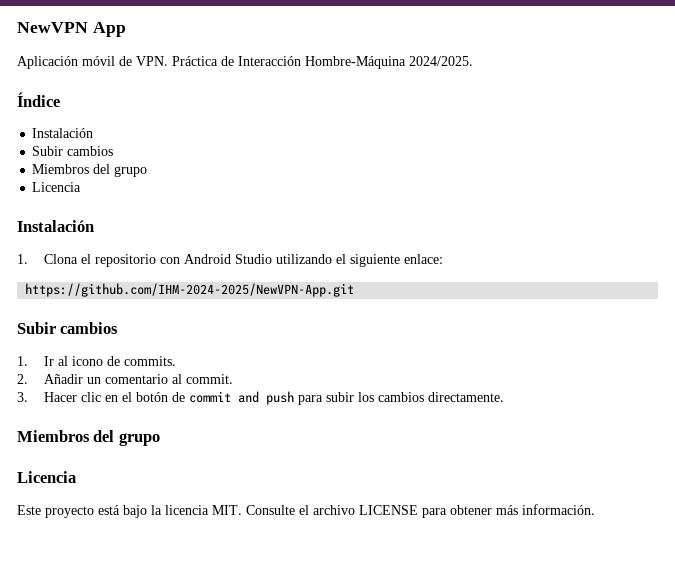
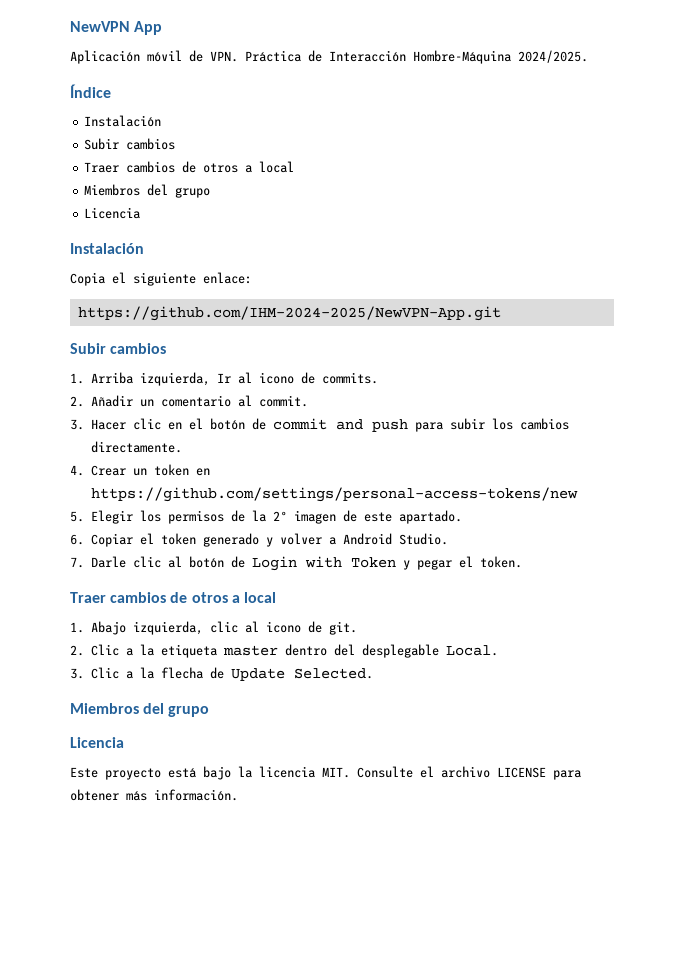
(114, 151) none -> [84,161,295,173] // Traer cambios de otros a local
[17,254,333,267] 1. Clona el repositorio con Android Studio utilizando -> [70,272,105,286] Copia
(28, 361) none -> [91,372,211,386] Arriba izquierda,
(505, 397) none -> [70,464,211,476] [91,487,579,502] [70,510,463,524] [70,533,449,547] [70,556,523,571] [70,592,276,603] [70,621,358,635] [70,644,499,658] [70,667,374,681] // 4. Crear un token en https://github.com/settings/personal-access-tokens/new // 5. Elegir los permisos de la 2º imagen de este apartado. // 6. Copiar el token generado y volver a Android Studio. // 7. Darle clic al botón de Login with Token y pegar el token. // Traer cambios de otros a local // 1. Abajo izquierda, clic al icono de git. // 2. Clic a la etiqueta master dentro del desplegable Local. // 3. Clic a la flecha de Update Selected.

